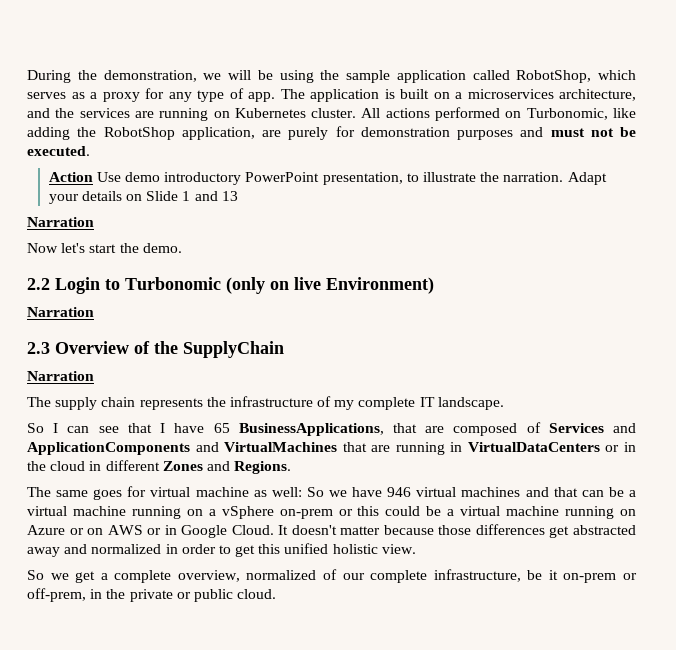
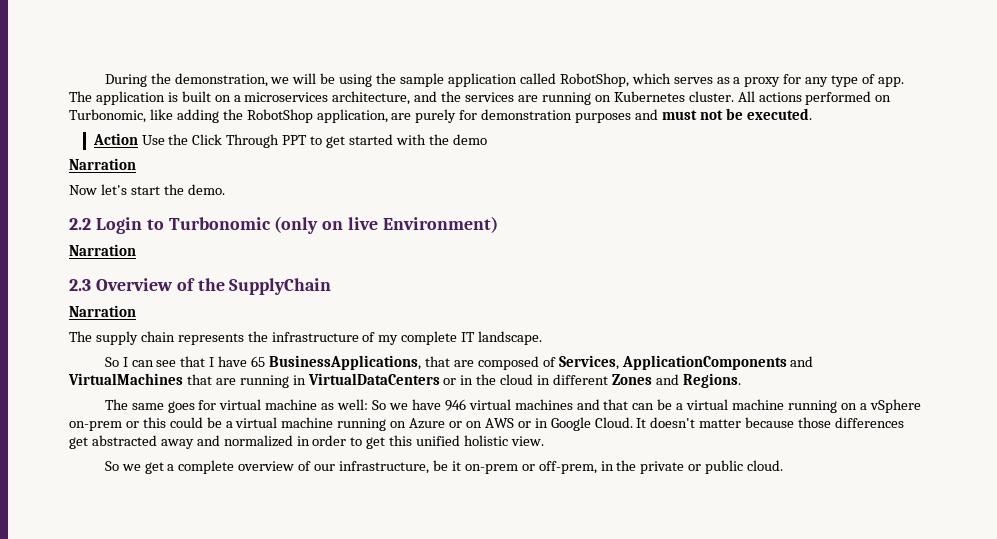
[125,172,607,185] [48,191,238,204] demo introductory PowerPoint presentation, to illustrate the narration. Adapt your details on Slide 1 and 13 -> [168,134,487,148] the Click Through PPT to get started with the demo
[548,423,636,433] Services and -> [558,355,619,370] Services,
[177,570,317,582] overview, normalized -> [238,461,295,471] overview
[370,570,428,583] complete -> (336, 467) none

